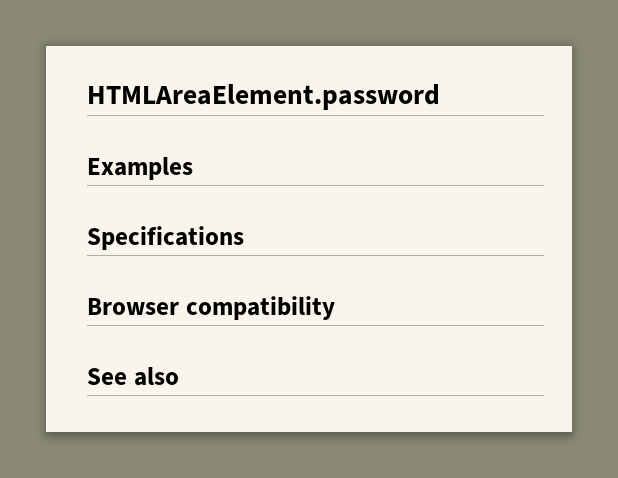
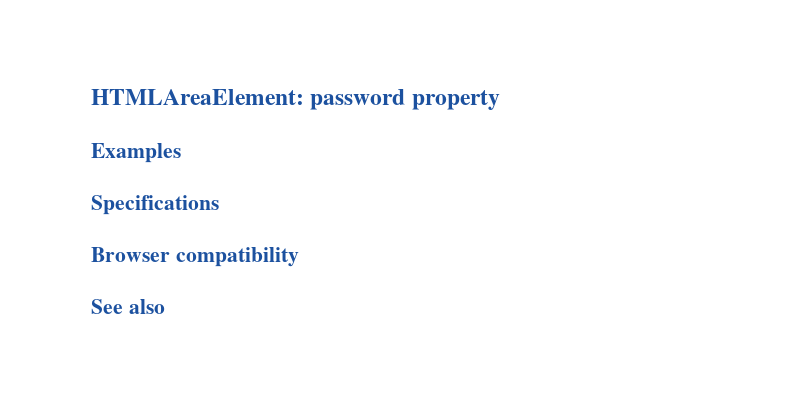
[87,84,440,110] HTMLAreaElement.password -> [91,89,500,110] HTMLAreaElement: password property

